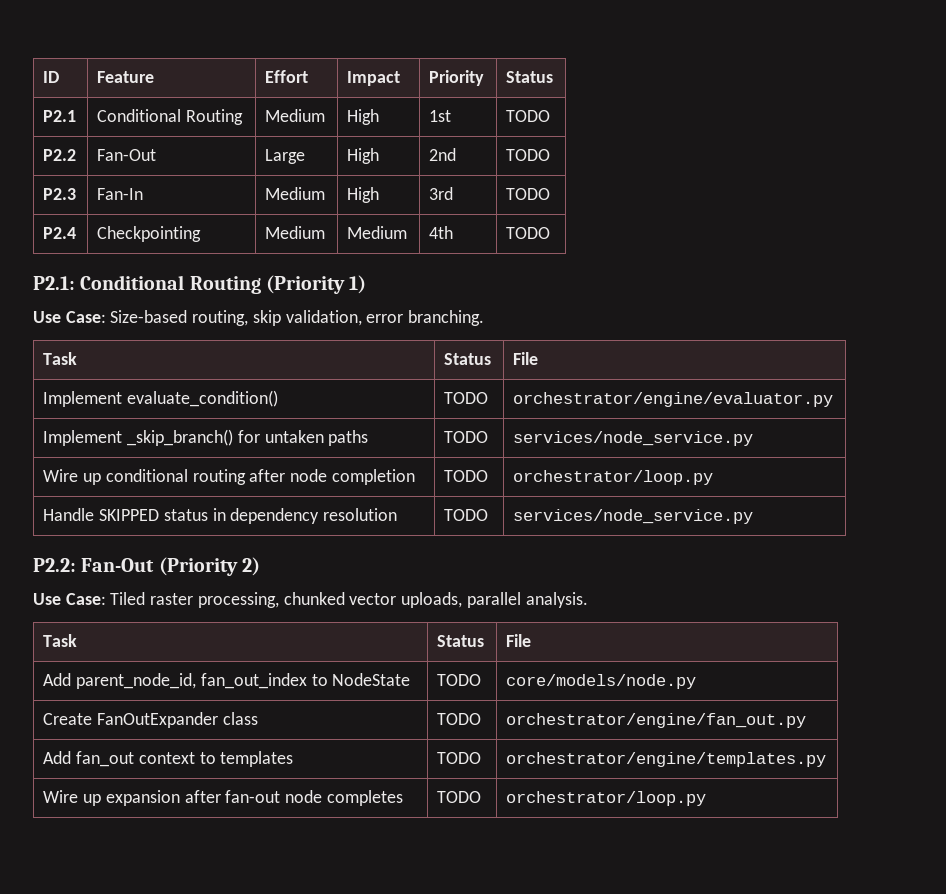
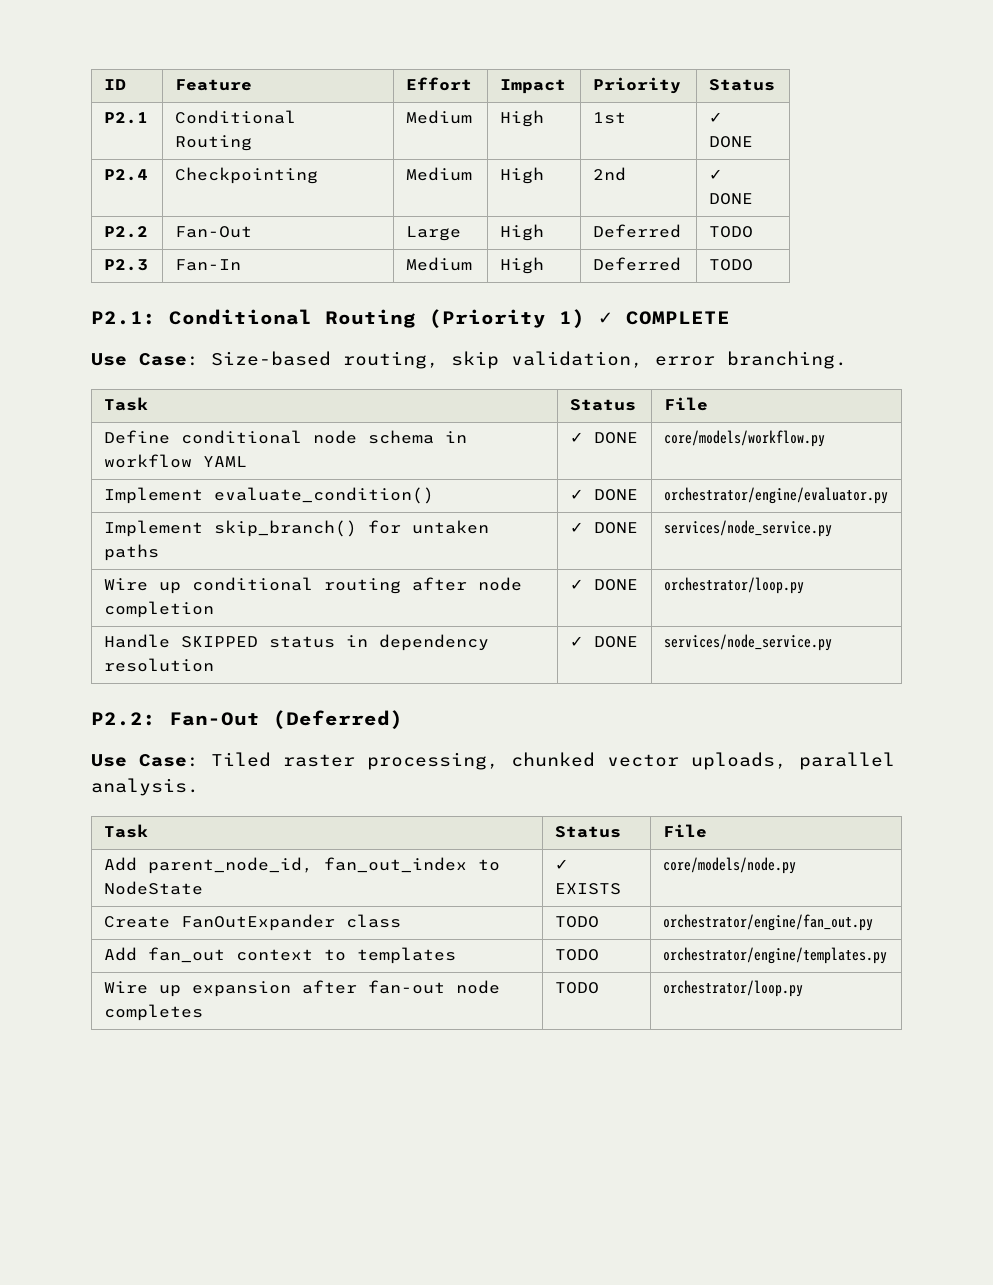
[506,110,551,122] TODO -> [709,112,723,123] [709,136,754,148] [104,169,149,181] [175,167,319,184] [406,167,473,181] [500,167,545,184] [593,167,627,181] [709,169,723,180] [709,193,754,205] ✓ DONE // P2.4 | Checkpointing | Medium | High | 2nd | ✓ DONE
[429,148,457,161] 2nd -> [593,224,682,238] Deferred
[429,187,454,200] [506,188,551,200] [43,227,77,239] [97,226,202,242] [265,226,326,239] [347,226,408,239] [429,226,454,239] 3rd | TODO // P2.4 | Checkpointing | Medium | Medium | 4th -> [593,257,682,271] Deferred
(367, 284) none -> [598,311,730,325] ✓ COMPLETE
(539, 358) none -> [104,430,468,444] [104,454,248,468] [570,432,639,444] [664,430,826,447] // Define conditional node schema in workflow YAML | ✓ DONE | core/models/workflow.py
[444,392,489,404] TODO -> [570,489,639,501] ✓ DONE
[127,429,234,446] _skip_branch() -> [214,520,358,537] skip_branch()
[444,431,489,443] TODO -> [570,522,639,534] ✓ DONE
[444,470,489,482] TODO -> [570,579,639,591] ✓ DONE
[444,509,489,521] TODO -> [570,636,639,648] ✓ DONE
[158,557,260,576] (Priority 2) -> [273,710,403,729] (Deferred)
[437,674,482,686] TODO -> [555,859,569,870] [555,883,622,895] ✓ EXISTS

